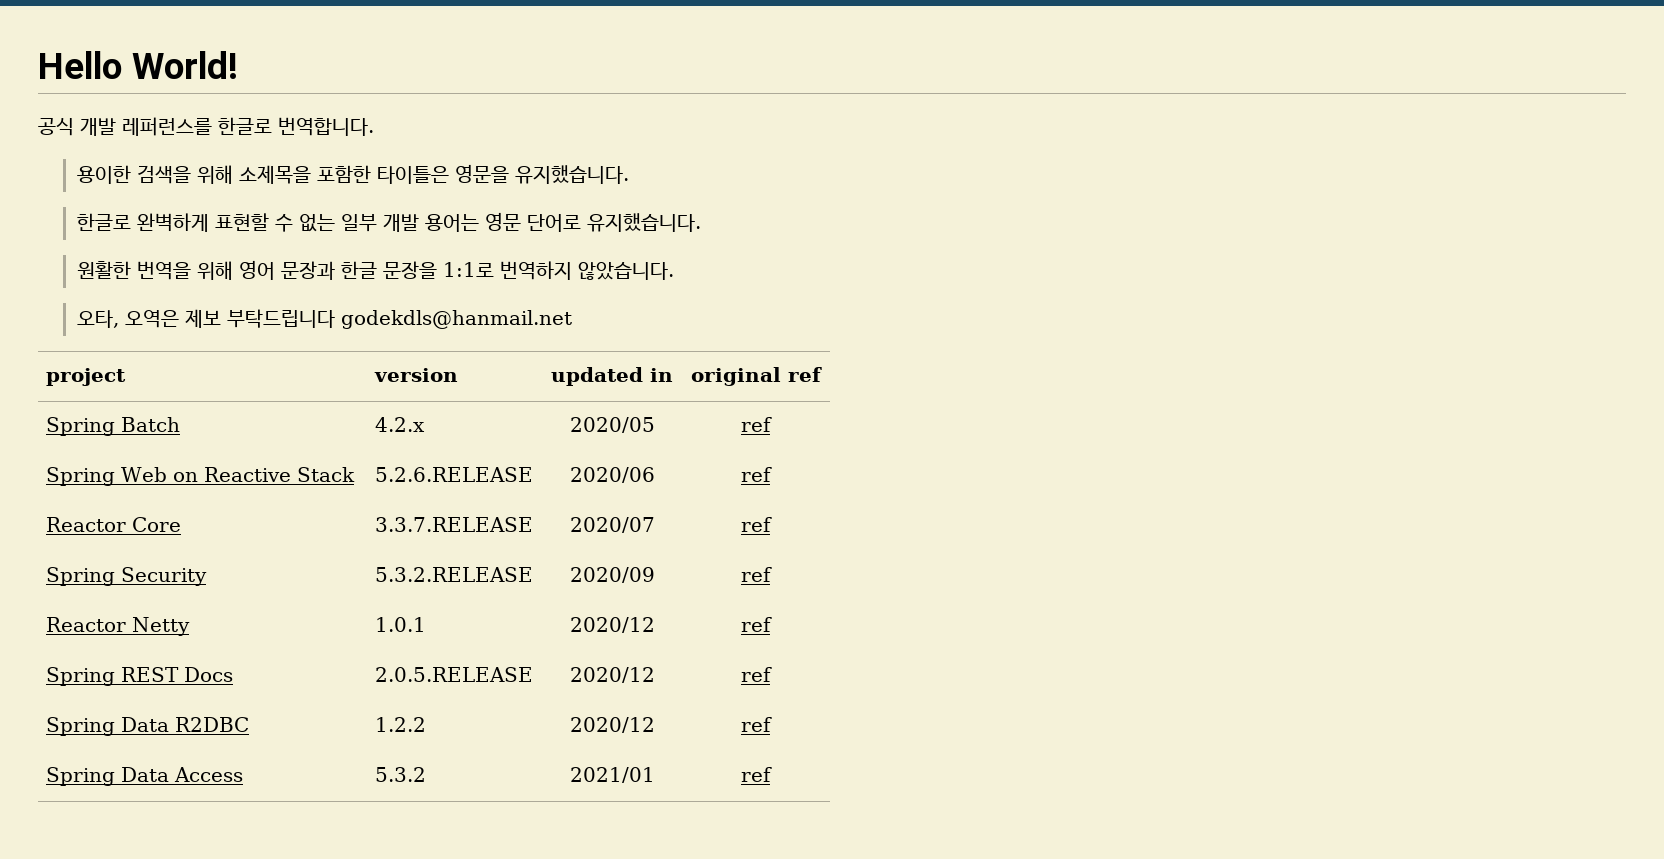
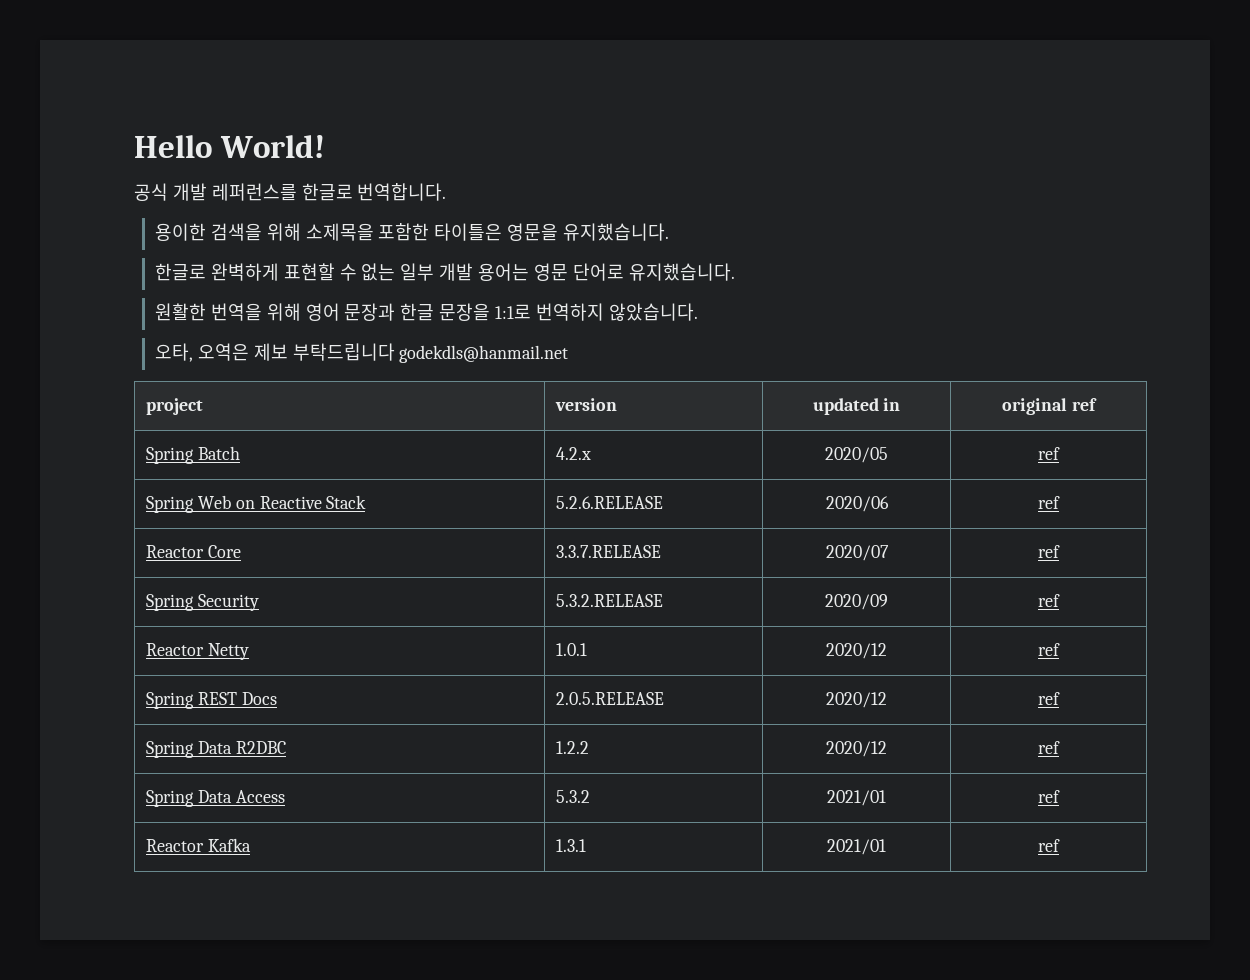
(772, 774) none -> [145,838,251,852] [555,839,586,852] [827,839,886,855] [1038,839,1060,852] // Reactor Kafka | 1.3.1 | 2021/01 | ref

